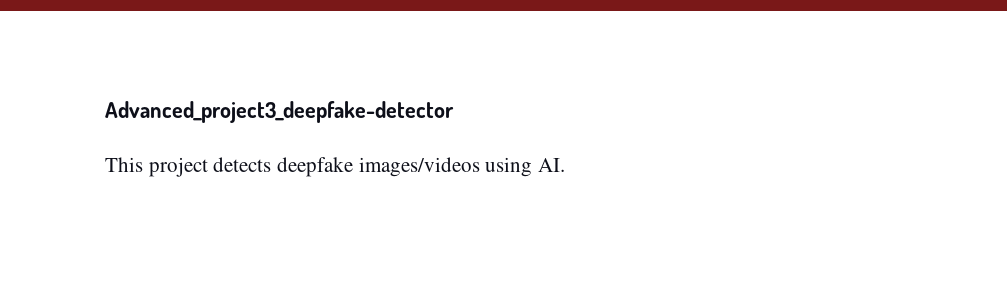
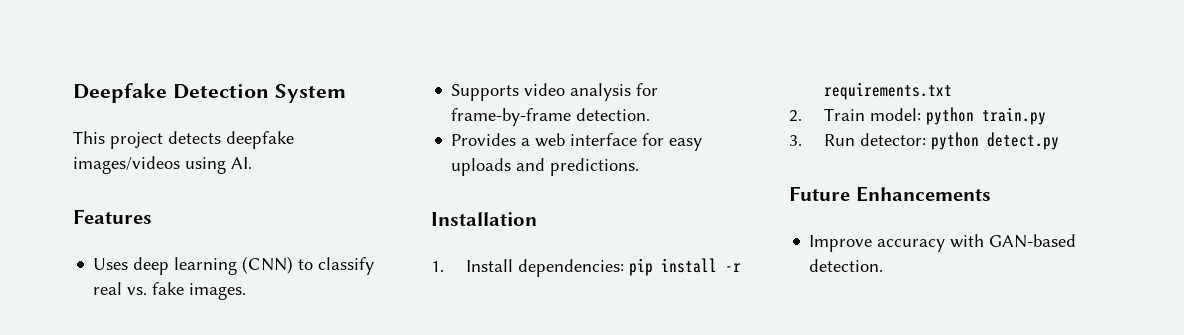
[105,101,454,123] Advanced_project3_deepfake-detector -> [73,83,346,103] Deepfake Detection System
(566, 165) none -> [73,209,152,224] [93,256,375,275] [93,282,247,300] [451,83,659,101] [451,108,651,126] [451,133,703,151] [451,158,640,176] [431,212,537,226] [431,258,742,277] [824,82,953,100] [789,107,1047,125] [789,132,1060,150] [789,186,991,202] [809,234,1077,252] [809,259,884,272] // Features // Uses deep learning (CNN) to classify real vs. fake images. // Supports video analysis for frame-by-frame detection. // Provides a web interface for easy uploads and predictions. // Installation // 1. Install dependencies: pip install -r requirements.txt // 2. Train model: python train.py // 3. Run detector: python detect.py // Future Enhancements // Improve accuracy with GAN-based detection.

